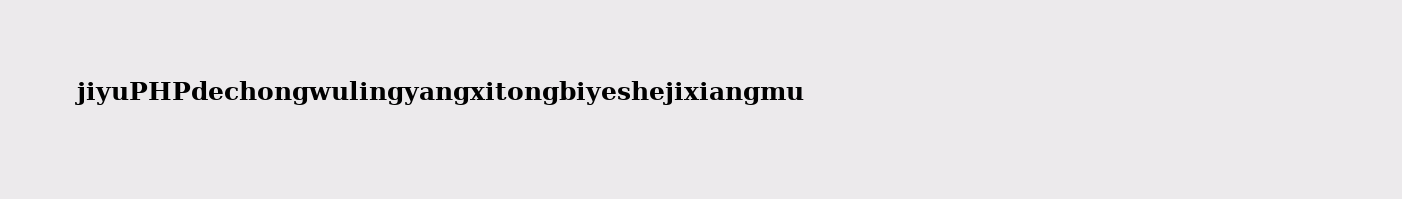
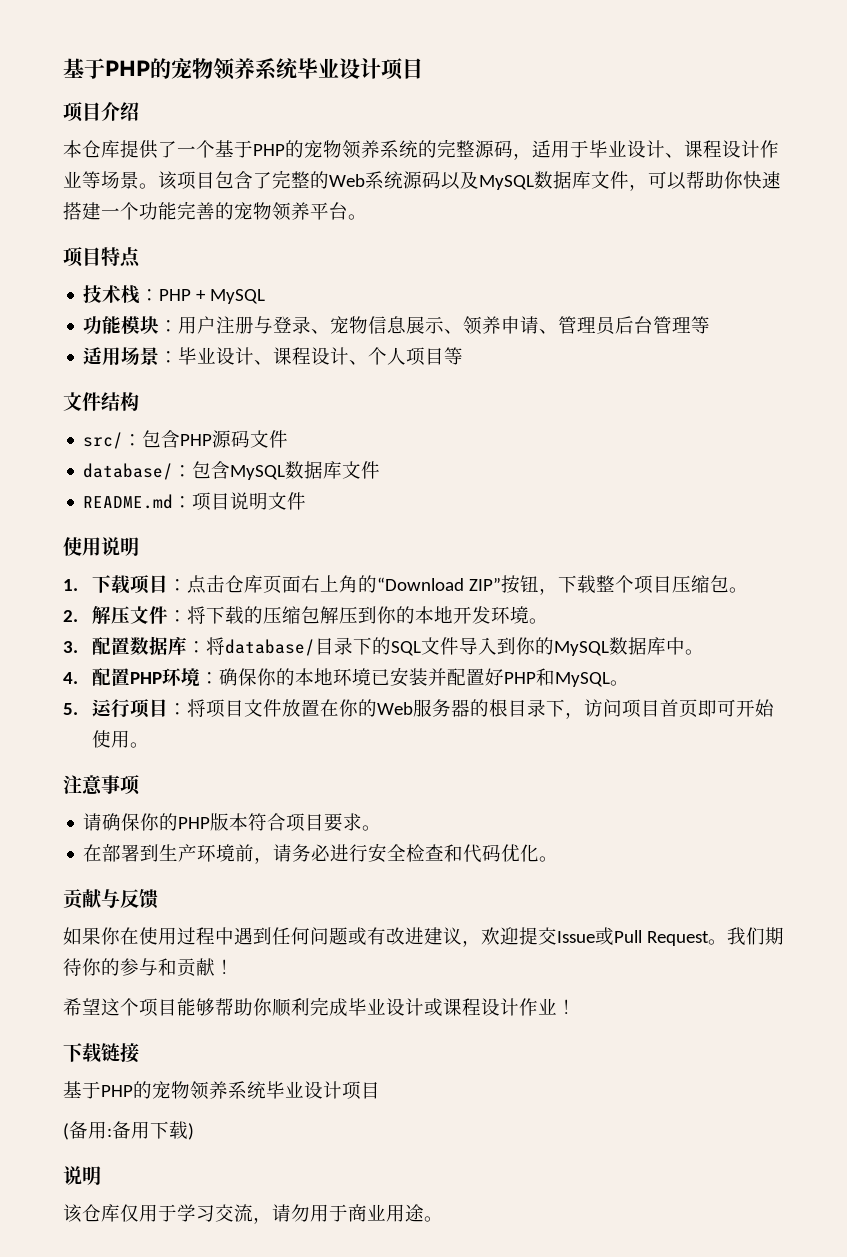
[75,81,804,105] jiyuPHPdechongwulingyangxitongbiyeshejixiangmu -> [63,58,423,80] [63,102,139,122] [63,139,779,160] [63,170,781,191] [63,201,367,221] [63,247,141,268] [83,285,266,304] [83,316,711,335] [83,347,464,366] [63,392,139,411] [83,430,289,449] [83,461,381,480] [83,492,307,511] [63,537,139,556] [63,575,749,595] [63,606,549,624] [63,636,705,656] [63,667,630,687] [63,699,776,719] [92,730,150,748] [63,775,140,795] [83,813,382,832] [83,843,559,864] [63,889,158,910] [63,927,784,947] [63,958,234,977] [63,997,576,1017] [63,1043,139,1063] [63,1081,380,1100] [63,1121,194,1140] [63,1166,101,1185] [63,1204,443,1224] 基于PHP的宠物领养系统毕业设计项目 // 项目介绍 // 本仓库提供了一个基于PHP的宠物领养系统的完整源码，适用于毕业设计、课程设计作业等场景。该项目包含了完整的Web系统源码以及MySQL数据库文件，可以帮助你快速搭建一个功能完善的宠物领养平台。 // 项目特点 // 技术栈：PHP + MySQL // 功能模块：用户注册与登录、宠物信息展示、领养申请、管理员后台管理等 // 适用场景：毕业设计、课程设计、个人项目等 // 文件结构 // src/：包含PHP源码文件 // database/：包含MySQL数据库文件 // README.md：项目说明文件 // 使用说明 // 1.下载项目：点击仓库页面右上角的“Download ZIP”按钮，下载整个项目压缩包。 // 2.解压文件：将下载的压缩包解压到你的本地开发环境。 // 3.配置数据库：将database/目录下的SQL文件导入到你的MySQL数据库中。 // 4.配置PHP环境：确保你的本地环境已安装并配置好PHP和MySQL。 // 5.运行项目：将项目文件放置在你的Web服务器的根目录下，访问项目首页即可开始使用。 // 注意事项 // 请确保你的PHP版本符合项目要求。 // 在部署到生产环境前，请务必进行安全检查和代码优化。 // 贡献与反馈 // 如果你在使用过程中遇到任何问题或有改进建议，欢迎提交Issue或Pull Request。我们期待你的参与和贡献！ // 希望这个项目能够帮助你顺利完成毕业设计或课程设计作业！ // 下载链接 // 基于PHP的宠物领养系统毕业设计项目 // (备用:备用下载) // 说明 // 该仓库仅用于学习交流，请勿用于商业用途。

